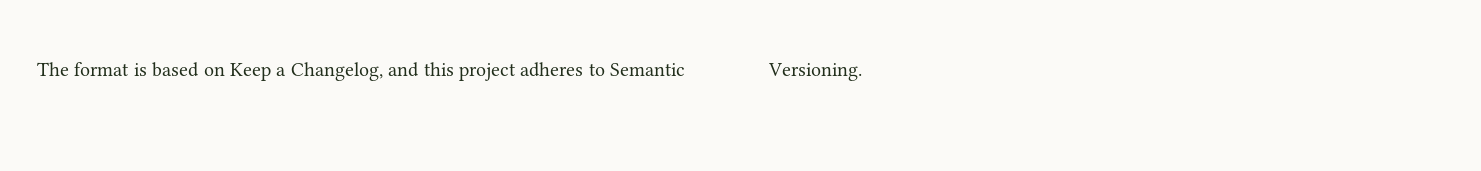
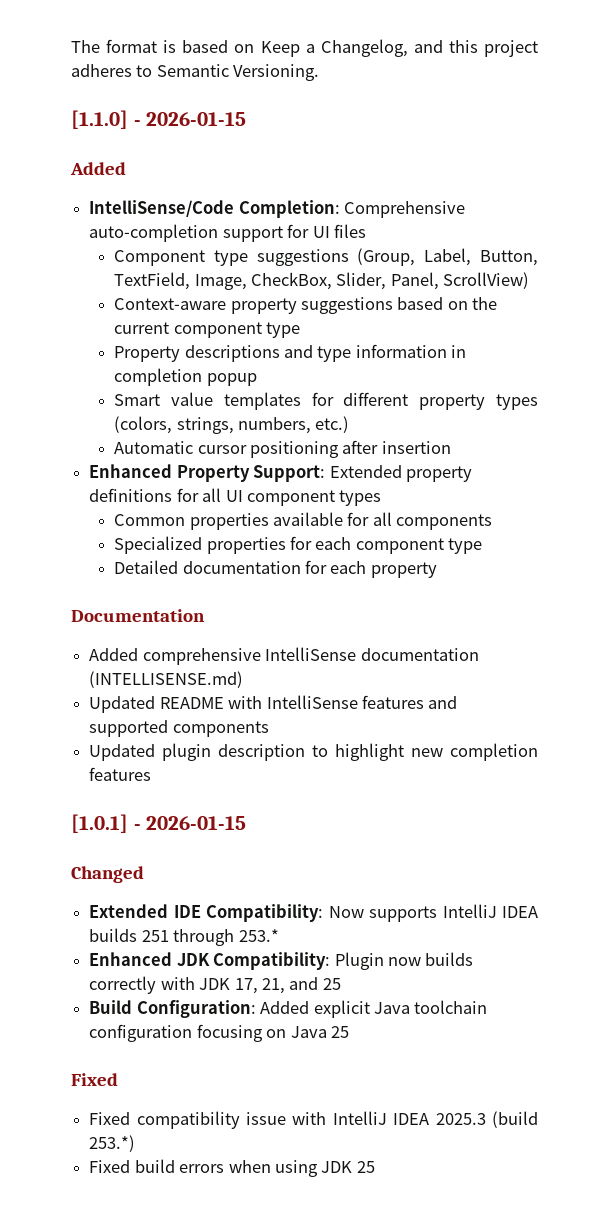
(862, 72) none -> [71,110,247,129] [70,162,126,175] [89,200,466,218] [89,224,366,242] [114,248,538,266] [114,272,530,290] [114,297,498,314] [114,322,300,338] [114,344,467,362] [114,368,257,386] [114,392,538,410] [114,416,350,434] [114,440,451,458] [89,464,472,482] [89,488,382,506] [114,512,493,530] [114,536,483,554] [114,560,437,578] [71,609,205,622] [89,647,479,665] [89,671,244,688] [89,695,458,713] [89,720,269,737] [89,743,538,761] [89,767,152,781] [71,814,247,833] [71,866,144,883] [89,904,538,922] [89,928,279,946] [89,952,474,970] [89,976,341,994] [89,1000,488,1018] [89,1024,349,1042] [71,1073,118,1086] [89,1111,538,1129] [89,1135,136,1152] [89,1159,375,1177] // [1.1.0] - 2026-01-15 // Added // IntelliSense/Code Completion: Comprehensive auto-completion support for UI files // Component type suggestions (Group, Label, Button, TextField, Image, CheckBox, Slider, Panel, ScrollView) // Context-aware property suggestions based on the current component type // Property descriptions and type information in completion popup // Smart value templates for different property types (colors, strings, numbers, etc.) // Automatic cursor positioning after insertion // Enhanced Property Support: Extended property definitions for all UI component types // Common properties available for all components // Specialized properties for each component type // Detailed documentation for each property // Documentation // Added comprehensive IntelliSense documentation (INTELLISENSE.md) // Updated README with IntelliSense features and supported components // Updated plugin description to highlight new completion features // [1.0.1] - 2026-01-15 // Changed // Extended IDE Compatibility: Now supports IntelliJ IDEA builds 251 through 253.* // Enhanced JDK Compatibility: Plugin now builds correctly with JDK 17, 21, and 25 // Build Configuration: Added explicit Java toolchain configuration focusing on Java 25 // Fixed // Fixed compatibility issue with IntelliJ IDEA 2025.3 (build 253.*) // Fixed build errors when using JDK 25

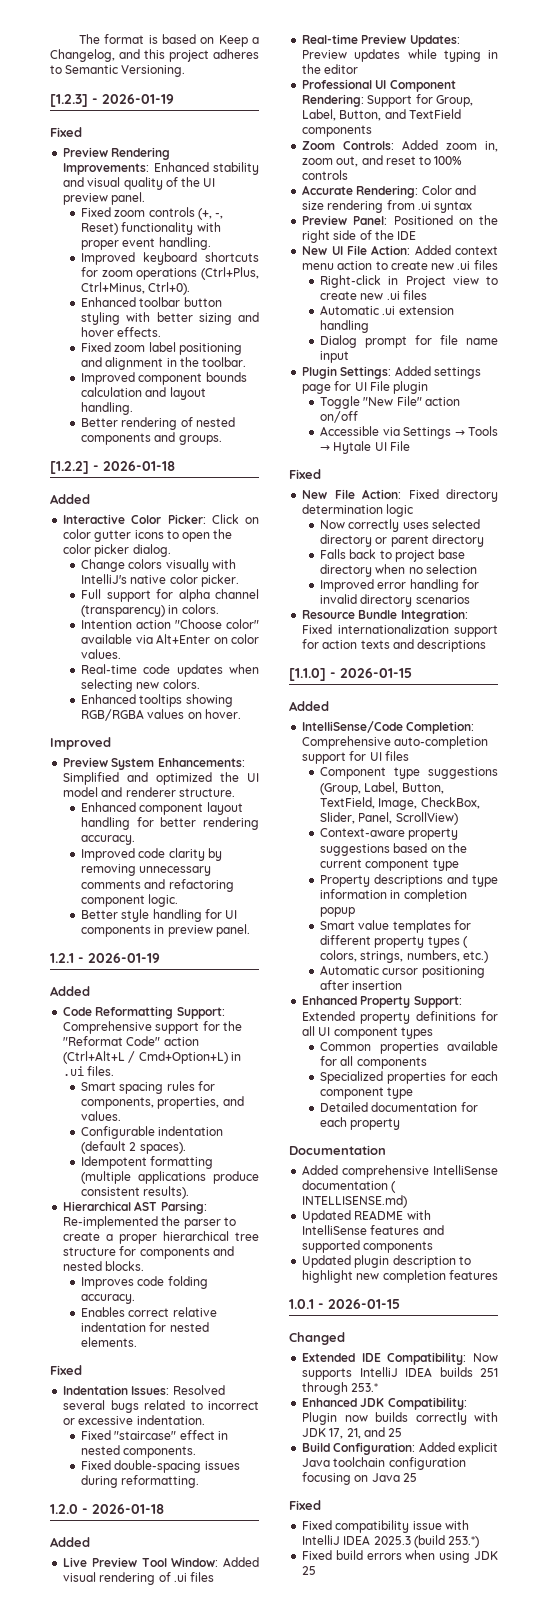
(320, 72) none -> [50,94,174,107] [50,127,82,137] [63,147,171,160] [63,162,259,175] [63,177,216,190] [63,192,146,205] [81,207,224,220] [81,222,221,235] [81,237,211,250] [81,252,259,265] [81,267,259,280] [81,282,191,295] [81,297,222,307] [81,312,259,325] [81,327,162,337] [81,342,242,355] [81,357,247,370] [81,372,247,385] [81,387,206,400] [81,402,134,415] [81,417,235,430] [81,432,222,445] [50,461,175,474] [50,494,90,504] [63,514,259,524] [63,529,233,542] [63,544,171,557] [81,559,236,572] [81,574,239,587] [81,589,259,602] [81,604,219,617] [81,619,259,629] [81,634,259,644] [81,649,122,659] [81,664,259,677] [81,679,200,692] [81,694,233,707] [81,709,241,721] [50,737,111,750] [63,757,245,770] [63,772,259,785] [63,787,235,797] [81,802,243,815] [81,817,259,830] [81,835,136,845] [81,848,222,861] [81,864,212,876] [81,879,234,892] [81,894,179,907] [81,909,238,922] [81,924,250,937] [50,953,160,963] [50,986,90,996] [63,1006,225,1019] [63,1021,242,1034] [63,1036,199,1046] [63,1051,241,1064] [63,1066,115,1076] [81,1081,215,1094] [81,1096,244,1109] [81,1111,122,1121] [81,1126,224,1139] [81,1141,186,1154] [81,1156,214,1169] [81,1171,259,1184] [81,1186,190,1199] [63,1201,207,1214] [63,1216,236,1229] [63,1231,259,1244] [63,1246,234,1259] [63,1261,145,1271] [81,1276,208,1289] [81,1294,136,1304] [81,1307,217,1317] [81,1322,209,1332] [81,1337,138,1347] [50,1365,82,1375] [63,1385,225,1395] [63,1400,259,1413] [63,1415,205,1425] [81,1430,228,1440] [81,1445,197,1458] [81,1460,240,1473] [81,1475,200,1488] [50,1504,164,1514] [50,1537,90,1547] [63,1557,259,1567] [63,1572,215,1585] [302,34,460,47] [302,49,498,62] [302,64,359,74] [302,79,456,92] [302,94,473,107] [302,109,461,121] [302,125,373,137] [302,140,498,152] [302,155,463,167] [302,170,349,180] [302,185,476,198] [302,200,473,213] [302,215,498,225] [302,230,417,243] [302,245,498,255] [302,260,498,270] [320,275,498,288] [320,290,427,300] [320,305,454,315] [320,320,370,333] [320,335,498,348] [320,351,350,363] [302,366,481,379] [302,381,429,394] [320,396,460,409] [320,411,359,423] [320,426,498,439] [320,441,410,454] [289,469,321,479] [302,489,498,502] [302,504,414,517] [320,519,480,532] [320,534,484,547] [320,549,466,562] [320,564,477,577] [320,579,479,592] [320,594,470,607] [302,609,468,622] [302,624,498,637] [302,639,487,652] // [1.2.3] - 2026-01-19 // Fixed // Preview Rendering Improvements: Enhanced stability and visual quality of the UI preview panel. // Fixed zoom controls (+, -, Reset) functionality with proper event handling. // Improved keyboard shortcuts for zoom operations (Ctrl+Plus, Ctrl+Minus, Ctrl+0). // Enhanced toolbar button styling with better sizing and hover effects. // Fixed zoom label positioning and alignment in the toolbar. // Improved component bounds calculation and layout handling. // Better rendering of nested components and groups. // [1.2.2] - 2026-01-18 // Added // Interactive Color Picker: Click on color gutter icons to open the color picker dialog. // Change colors visually with IntelliJ's native color picker. // Full support for alpha channel (transparency) in colors. // Intention action "Choose color" available via Alt+Enter on color values. // Real-time code updates when selecting new colors. // Enhanced tooltips showing RGB/RGBA values on hover. // Improved // Preview System Enhancements: Simplified and optimized the UI model and renderer structure. // Enhanced component layout handling for better rendering accuracy. // Improved code clarity by removing unnecessary comments and refactoring component logic. // Better style handling for UI components in preview panel. // 1.2.1 - 2026-01-19 // Added // Code Reformatting Support: Comprehensive support for the "Reformat Code" action (Ctrl+Alt+L / Cmd+Option+L) in .ui files. // Smart spacing rules for components, properties, and values. // Configurable indentation (default 2 spaces). // Idempotent formatting (multiple applications produce consistent results). // Hierarchical AST Parsing: Re-implemented the parser to create a proper hierarchical tree structure for components and nested blocks. // Improves code folding accuracy. // Enables correct relative indentation for nested elements. // Fixed // Indentation Issues: Resolved several bugs related to incorrect or excessive indentation. // Fixed "staircase" effect in nested components. // Fixed double-spacing issues during reformatting. // 1.2.0 - 2026-01-18 // Added // Live Preview Tool Window: Added visual rendering of .ui files // Real-time Preview Updates: Preview updates while typing in the editor // Professional UI Component Rendering: Support for Group, Label, Button, and TextField components // Zoom Controls: Added zoom in, zoom out, and reset to 100% controls // Accurate Rendering: Color and size rendering from .ui syntax // Preview Panel: Positioned on the right side of the IDE // New UI File Action: Added context menu action to create new .ui files // Right-click in Project view to create new .ui files // Automatic .ui extension handling // Dialog prompt for file name input // Plugin Settings: Added settings page for UI File plugin // Toggle "New File" action on/off // Accessible via Settings → Tools → Hytale UI File // Fixed // New File Action: Fixed directory determination logic // Now correctly uses selected directory or parent directory // Falls back to project base directory when no selection // Improved error handling for invalid directory scenarios // Resource Bundle Integration: Fixed internationalization support for action texts and descriptions
[114,416,173,434] (colors, -> [462,936,468,948] [320,950,358,962] ( colors,
[89,671,244,688] (INTELLISENSE.md) -> [391,1181,397,1193] [302,1195,408,1208] ( INTELLISENSE.md)
[71,814,128,833] [1.0.1] -> [289,1299,314,1309] 1.0.1

